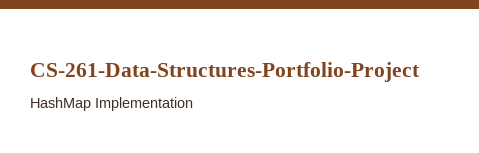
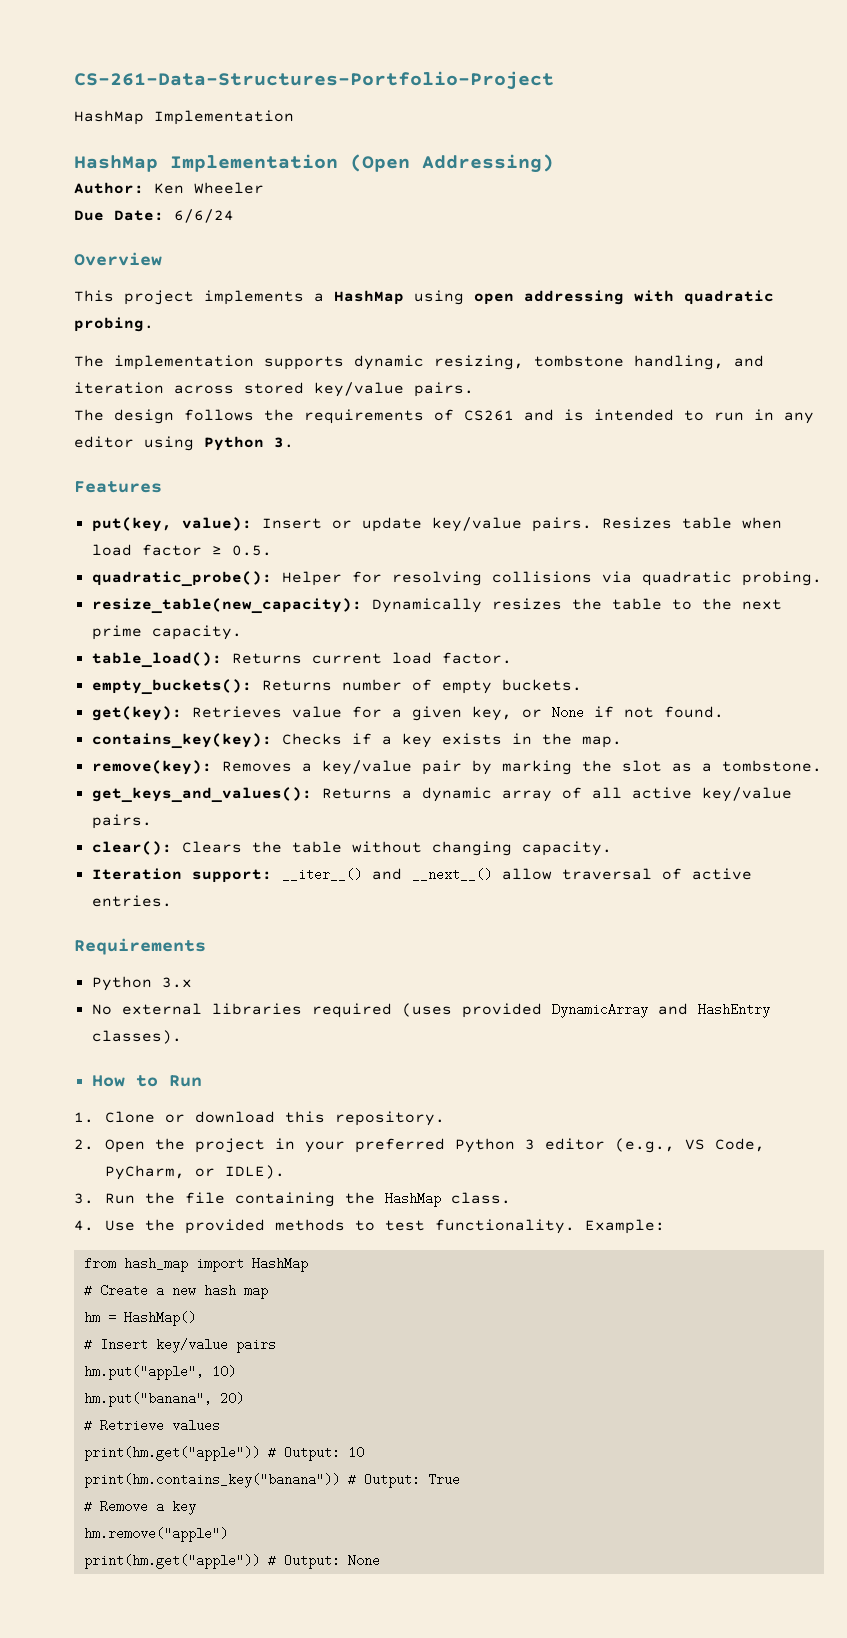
(193, 104) none -> [74,154,554,173] [74,182,264,194] [74,209,234,223] [74,252,162,266] [74,290,774,305] [74,317,154,332] [74,355,764,370] [74,382,474,397] [74,409,814,424] [74,436,294,451] [74,481,162,493] [91,517,782,532] [91,544,272,556] [91,571,822,587] [91,598,782,614] [91,625,242,640] [91,652,512,668] [91,679,582,695] [91,706,724,721] [91,733,622,749] [91,760,822,775] [91,787,792,803] [91,814,152,829] [91,841,612,856] [91,868,752,883] [91,895,172,907] [74,938,206,955] [91,976,192,991] [91,1003,770,1018] [91,1030,182,1044] [91,1075,202,1087] [74,1111,445,1126] [74,1138,765,1153] [104,1165,285,1180] [74,1192,511,1207] [74,1219,665,1234] [83,1257,308,1272] [83,1284,268,1299] [83,1311,196,1326] [83,1338,276,1353] [83,1365,236,1380] [83,1392,244,1407] [83,1419,220,1432] [83,1446,364,1461] [83,1473,460,1488] [83,1500,196,1515] [83,1527,228,1542] [83,1554,380,1569] // HashMap Implementation (Open Addressing) // Author: Ken Wheeler // Due Date: 6/6/24 // Overview // This project implements a HashMap using open addressing with quadratic probing. // The implementation supports dynamic resizing, tombstone handling, and iteration across stored key/value pairs. // The design follows the requirements of CS261 and is intended to run in any editor using Python 3. // Features // put(key, value): Insert or update key/value pairs. Resizes table when load factor ≥ 0.5. // quadratic_probe(): Helper for resolving collisions via quadratic probing. // resize_table(new_capacity): Dynamically resizes the table to the next prime capacity. // table_load(): Returns current load factor. // empty_buckets(): Returns number of empty buckets. // get(key): Retrieves value for a given key, or None if not found. // contains_key(key): Checks if a key exists in the map. // remove(key): Removes a key/value pair by marking the slot as a tombstone. // get_keys_and_values(): Returns a dynamic array of all active key/value pairs. // clear(): Clears the table without changing capacity. // Iteration support: __iter__() and __next__() allow traversal of active entries. // Requirements // Python 3.x // No external libraries required (uses provided DynamicArray and HashEntry classes). // How to Run // 1. Clone or download this repository. // 2. Open the project in your preferred Python 3 editor (e.g., VS Code, PyCharm, or IDLE). // 3. Run the file containing the HashMap class. // 4. Use the provided methods to test functionality. Example: // from hash_map import HashMap // # Create a new hash map // hm = HashMap() // # Insert key/value pairs // hm.put("apple", 10) // hm.put("banana", 20) // # Retrieve values // print(hm.get("apple")) # Output: 10 // print(hm.contains_key("banana")) # Output: True // # Remove a key // hm.remove("apple") // print(hm.get("apple")) # Output: None

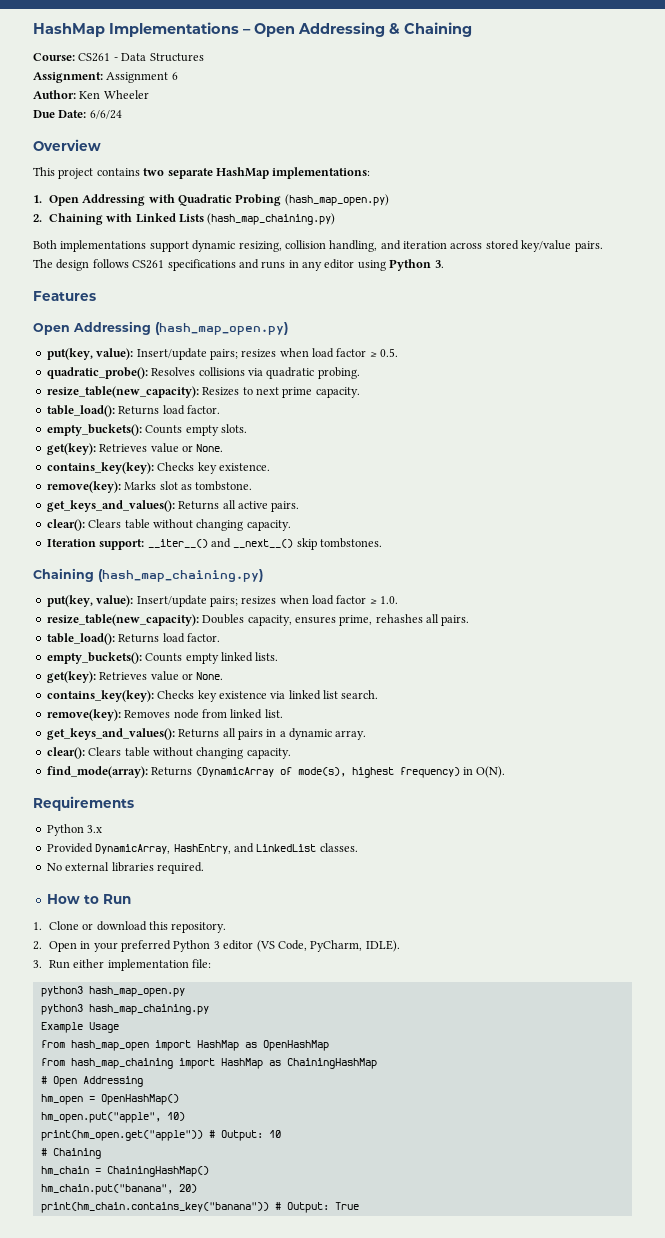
[74,71,554,90] [74,110,294,125] [74,154,554,173] CS-261-Data-Structures-Portfolio-Project // HashMap Implementation // HashMap Implementation (Open Addressing) -> [33,22,472,37] [33,53,204,62] [33,72,178,83] HashMap Implementations – Open Addressing & Chaining // Course: CS261 - Data Structures // Assignment: Assignment 6
[204,290,774,305] [74,317,154,332] [74,355,344,370] implements a HashMap using open addressing with quadratic probing. // The implementation supports -> [96,167,371,179] [33,194,389,206] [33,213,336,225] [33,240,189,252] contains two separate HashMap implementations: // 1. Open Addressing with Quadratic Probing (hash_map_open.py) // 2. Chaining with Linked Lists (hash_map_chaining.py) // Both implementations support
[534,355,624,367] tombstone -> [284,240,326,249] collision
[264,409,744,424] the requirements of CS261 and is intended to run -> [132,259,286,271] CS261 specifications and runs
[91,517,732,532] // put(key, value): Insert or update key/value pairs. Resizes table -> [33,321,288,335] [46,348,277,360] // Open Addressing (hash_map_open.py) // put(key, value): Insert/update pairs; resizes
[281,571,482,586] Helper for resolving -> [151,367,196,376] Resolves
[371,598,732,613] Dynamically resizes the table to the -> [202,387,253,396] Resizes to
[311,652,512,664] [91,679,582,695] [91,706,724,721] [91,733,622,749] [91,760,612,775] current load factor. // empty_buckets(): Returns number of empty buckets. // get(key): Retrieves value for a given key, or None if not found. // contains_key(key): Checks if a key exists in the map. // remove(key): Removes a key/value pair by marking the -> [162,405,220,415] [46,424,247,436] [46,443,224,455] [46,462,270,474] [46,481,157,493] load factor. // empty_buckets(): Counts empty slots. // get(key): Retrieves value or None. // contains_key(key): Checks key existence. // remove(key): Marks
[701,763,712,772] a -> (192, 487) none
[401,787,582,802] a dynamic array of -> (220, 505) none
[701,787,792,802] key/value -> (268, 505) none
[251,841,282,853] the -> (122, 523) none
[501,868,752,880] [91,895,172,907] [74,938,206,955] [91,976,192,991] [91,1003,770,1018] [91,1030,182,1044] allow traversal of active entries. // Requirements // Python 3.x // No external libraries required (uses provided DynamicArray and HashEntry classes). -> [296,538,382,550] [33,568,263,582] [46,595,399,607] [46,614,470,626] [46,633,220,645] [46,652,279,664] [46,671,224,683] [46,690,379,702] [46,709,283,721] [46,728,367,740] [46,747,291,759] [46,766,506,778] [33,796,134,811] [46,824,103,836] [46,843,358,854] [46,862,204,874] skip tombstones. // Chaining (hash_map_chaining.py) // put(key, value): Insert/update pairs; resizes when load factor ≥ 1.0. // resize_table(new_capacity): Doubles capacity, ensures prime, rehashes all pairs. // table_load(): Returns load factor. // empty_buckets(): Counts empty linked lists. // get(key): Retrieves value or None. // contains_key(key): Checks key existence via linked list search. // remove(key): Removes node from linked list. // get_keys_and_values(): Returns all pairs in a dynamic array. // clear(): Clears table without changing capacity. // find_mode(array): Returns (DynamicArray of mode(s), highest frequency) in O(N). // Requirements // Python 3.x // Provided DynamicArray, HashEntry, and LinkedList classes. // No external libraries required.
[154,1138,265,1153] the project -> (77, 946) none
[614,1138,705,1153] (e.g., VS -> [256,940,275,952] (VS
[194,1168,215,1177] or -> (363, 946) none
[144,1192,511,1207] [74,1219,665,1234] [83,1257,308,1272] [83,1284,268,1299] [83,1311,196,1326] [83,1338,276,1353] [83,1365,236,1380] [83,1392,244,1407] [83,1419,220,1432] [83,1446,364,1461] [83,1473,460,1488] [83,1500,196,1515] [83,1527,228,1542] [83,1554,380,1569] the file containing the HashMap class. // 4. Use the provided methods to test functionality. Example: // from hash_map import HashMap // # Create a new hash map // hm = HashMap() // # Insert key/value pairs // hm.put("apple", 10) // hm.put("banana", 20) // # Retrieve values // print(hm.get("apple")) # Output: 10 // print(hm.contains_key("banana")) # Output: True // # Remove a key // hm.remove("apple") // print(hm.get("apple")) # Output: None -> [73,959,212,971] [40,986,185,997] [40,1004,209,1015] [40,1022,119,1033] [40,1040,329,1051] [40,1058,377,1069] [40,1076,143,1087] [40,1094,179,1105] [40,1112,185,1123] [40,1130,281,1141] [40,1148,101,1159] [40,1166,209,1177] [40,1184,197,1195] [40,1202,359,1213] either implementation file: // python3 hash_map_open.py // python3 hash_map_chaining.py // Example Usage // from hash_map_open import HashMap as OpenHashMap // from hash_map_chaining import HashMap as ChainingHashMap // # Open Addressing // hm_open = OpenHashMap() // hm_open.put("apple", 10) // print(hm_open.get("apple")) # Output: 10 // # Chaining // hm_chain = ChainingHashMap() // hm_chain.put("banana", 20) // print(hm_chain.contains_key("banana")) # Output: True

